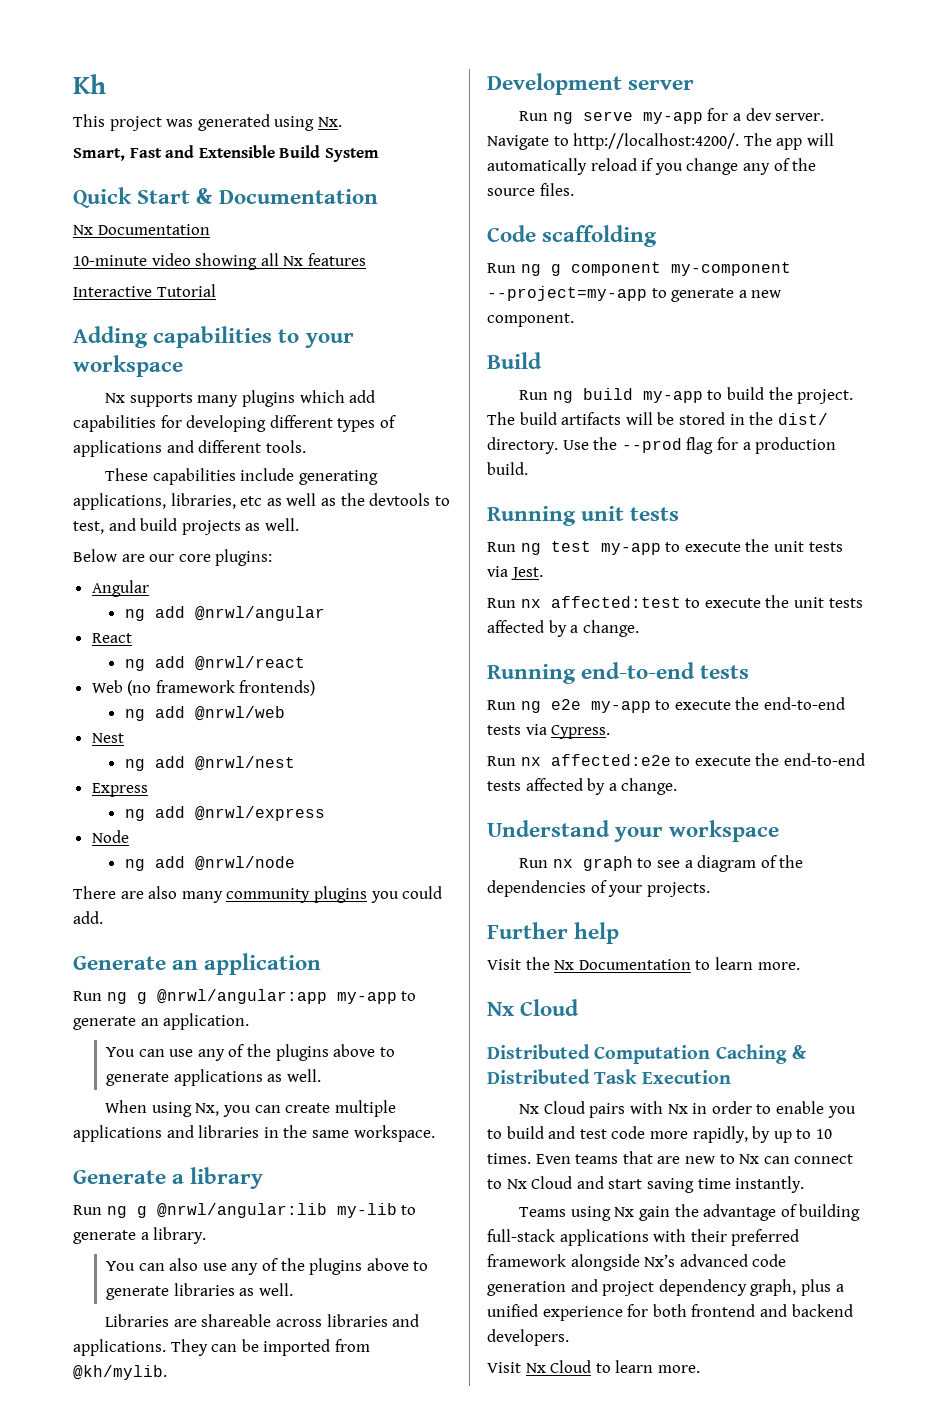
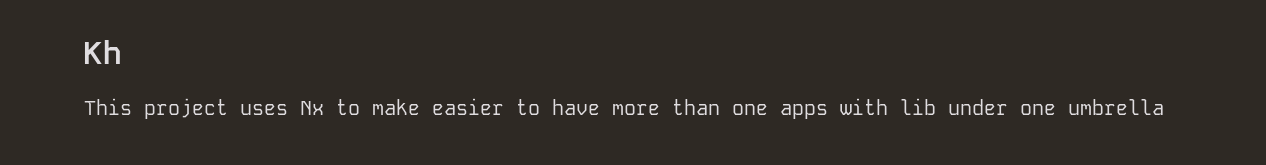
[166,114,342,131] [73,145,379,162] [73,187,378,208] [73,224,210,235] [73,253,366,270] [73,284,216,297] [73,326,354,348] [73,355,183,377] [105,390,376,407] [73,415,396,432] [73,440,306,457] [105,468,379,485] [73,493,450,510] [73,518,299,535] [73,549,273,566] [91,580,149,597] [124,606,325,621] [91,633,132,643] [124,656,305,671] [91,680,316,696] [124,706,285,721] [91,733,124,743] [124,756,295,771] [91,783,148,797] [124,806,325,821] [91,830,129,843] [124,856,295,871] [73,886,443,903] [73,911,103,924] [73,953,322,975] [73,989,417,1004] [73,1013,250,1030] [106,1044,395,1061] [106,1069,321,1086] [105,1100,396,1117] [73,1125,435,1142] [73,1167,264,1189] [73,1203,417,1218] [73,1227,207,1244] [106,1258,429,1275] [106,1283,293,1300] [105,1314,420,1327] [73,1339,370,1356] [73,1365,167,1380] [487,73,695,95] [519,108,825,124] [487,133,834,150] [487,158,817,175] [487,183,574,196] [487,225,658,247] [487,262,791,276] [487,286,782,302] [487,313,574,327] [487,352,542,369] [519,387,854,404] [487,412,828,425] [487,437,837,454] [487,462,528,475] [487,506,680,526] [487,539,843,555] [487,566,543,580] [487,595,863,608] [487,620,639,637] [487,662,750,684] [487,697,845,713] [487,724,611,739] [487,753,865,766] [487,778,678,795] [487,820,780,842] [519,855,804,872] [487,880,710,897] [487,922,620,944] [487,957,800,970] [487,999,580,1016] [487,1044,807,1064] [487,1069,731,1084] [519,1101,856,1118] [487,1126,832,1143] [487,1151,854,1164] [487,1176,805,1193] [519,1204,861,1221] [487,1229,800,1246] [487,1254,787,1271] [487,1279,844,1296] [487,1304,853,1321] [487,1329,569,1346] [487,1360,700,1373] was generated using Nx. // Smart, Fast and Extensible Build System // Quick Start & Documentation // Nx Documentation // 10-minute video showing all Nx features // Interactive Tutorial // Adding capabilities to your workspace // Nx supports many plugins which add capabilities for developing different types of applications and different tools. // These capabilities include generating applications, libraries, etc as well as the devtools to test, and build projects as well. // Below are our core plugins: // Angular // ng add @nrwl/angular // React // ng add @nrwl/react // Web (no framework frontends) // ng add @nrwl/web // Nest // ng add @nrwl/nest // Express // ng add @nrwl/express // Node // ng add @nrwl/node // There are also many community plugins you could add. // Generate an application // Run ng g @nrwl/angular:app my-app to generate an application. // You can use any of the plugins above to generate applications as well. // When using Nx, you can create multiple applications and libraries in the same workspace. // Generate a library // Run ng g @nrwl/angular:lib my-lib to generate a library. // You can also use any of the plugins above to generate libraries as well. // Libraries are shareable across libraries and applications. They can be imported from @kh/mylib. // Development server // Run ng serve my-app for a dev server. Navigate to http://localhost:4200/. The app will automatically reload if you change any of the source files. // Code scaffolding // Run ng g component my-component --project=my-app to generate a new component. // Build // Run ng build my-app to build the project. The build artifacts will be stored in the dist/ directory. Use the --prod flag for a production build. // Running unit tests // Run ng test my-app to execute the unit tests via Jest. // Run nx affected:test to execute the unit tests affected by a change. // Running end-to-end tests // Run ng e2e my-app to execute the end-to-end tests via Cypress. // Run nx affected:e2e to execute the end-to-end tests affected by a change. // Understand your workspace // Run nx graph to see a diagram of the dependencies of your projects. // Further help // Visit the Nx Documentation to learn more. // Nx Cloud // Distributed Computation Caching & Distributed Task Execution // Nx Cloud pairs with Nx in order to enable you to build and test code more rapidly, by up to 10 times. Even teams that are new to Nx can connect to Nx Cloud and start saving time instantly. // Teams using Nx gain the advantage of building full-stack applications with their preferred framework alongside Nx’s advanced code generation and project dependency graph, plus a unified experience for both frontend and backend developers. // Visit Nx Cloud to learn more. -> [240,98,1164,119] uses Nx to make easier to have more than one apps with lib under one umbrella

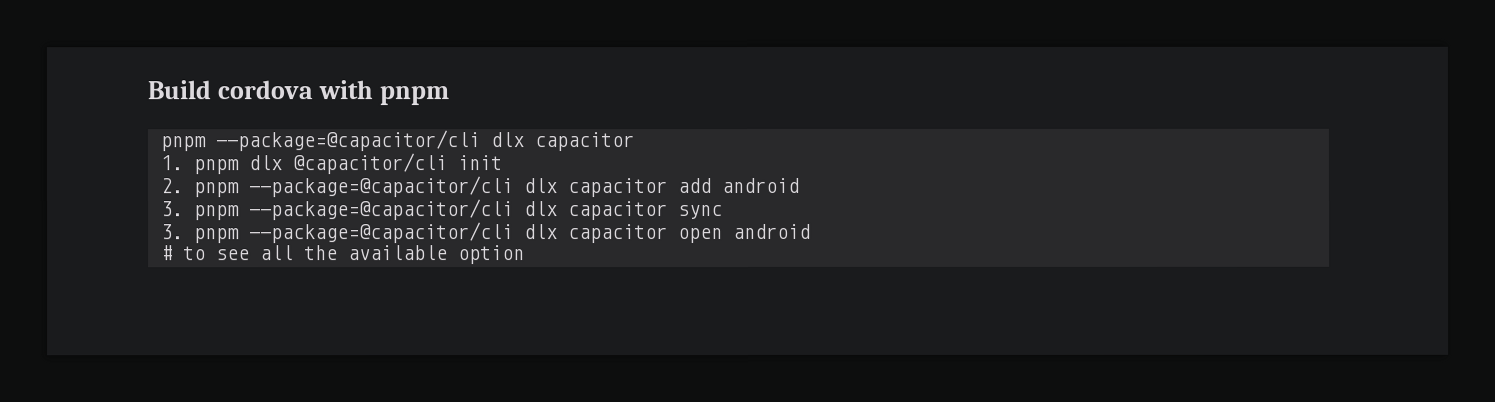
[84,40,122,64] [84,98,1164,119] Kh // This project uses Nx to make easier to have more than one apps with lib under one umbrella -> [147,80,449,106] [160,130,635,152] [160,153,503,175] [160,176,800,198] [161,199,724,221] [161,222,812,244] [161,245,526,265] Build cordova with pnpm // pnpm --package=@capacitor/cli dlx capacitor // 1. pnpm dlx @capacitor/cli init // 2. pnpm --package=@capacitor/cli dlx capacitor add android // 3. pnpm --package=@capacitor/cli dlx capacitor sync // 3. pnpm --package=@capacitor/cli dlx capacitor open android // # to see all the available option

